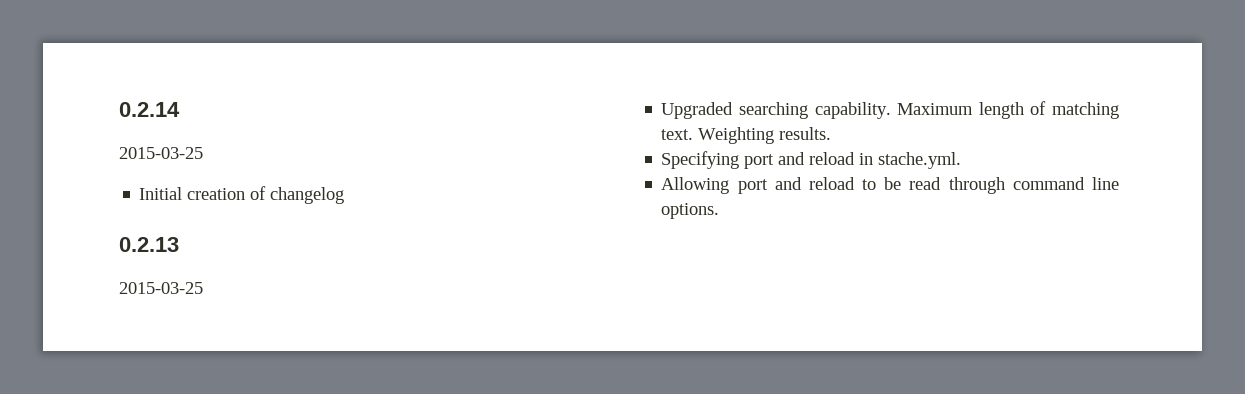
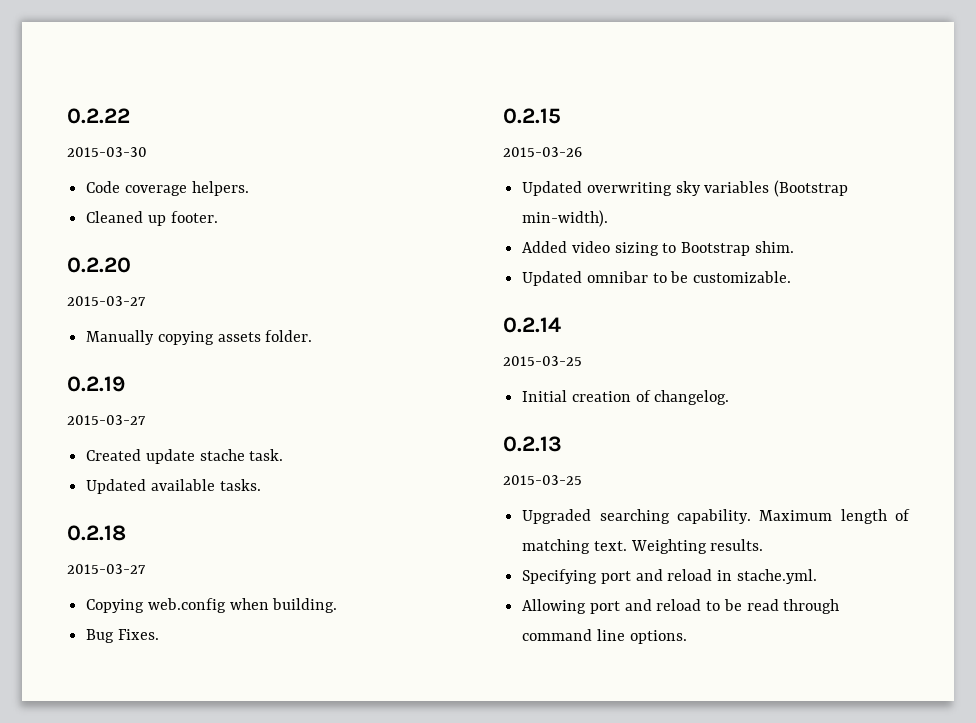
(119, 109) none -> [67,108,130,124] [67,147,147,157] [86,181,249,196] [86,211,218,226] [67,257,131,273] [67,296,146,306] [86,330,313,345] [67,376,125,392] [67,415,146,425] [86,449,284,464] [86,479,261,494] [67,525,126,541] [67,564,146,574] [86,598,338,613] [86,629,159,643] [503,108,561,124] [503,147,582,157] [522,180,849,197] [522,210,609,227] [522,241,794,256] [522,271,792,286] 0.2.22 // 2015-03-30 // Code coverage helpers. // Cleaned up footer. // 0.2.20 // 2015-03-27 // Manually copying assets folder. // 0.2.19 // 2015-03-27 // Created update stache task. // Updated available tasks. // 0.2.18 // 2015-03-27 // Copying web.config when building. // Bug Fixes. // 0.2.15 // 2015-03-26 // Updated overwriting sky variables (Bootstrap min-width). // Added video sizing to Bootstrap shim. // Updated omnibar to be customizable. //
[270,187,345,204] changelog -> [654,390,730,405] changelog.

